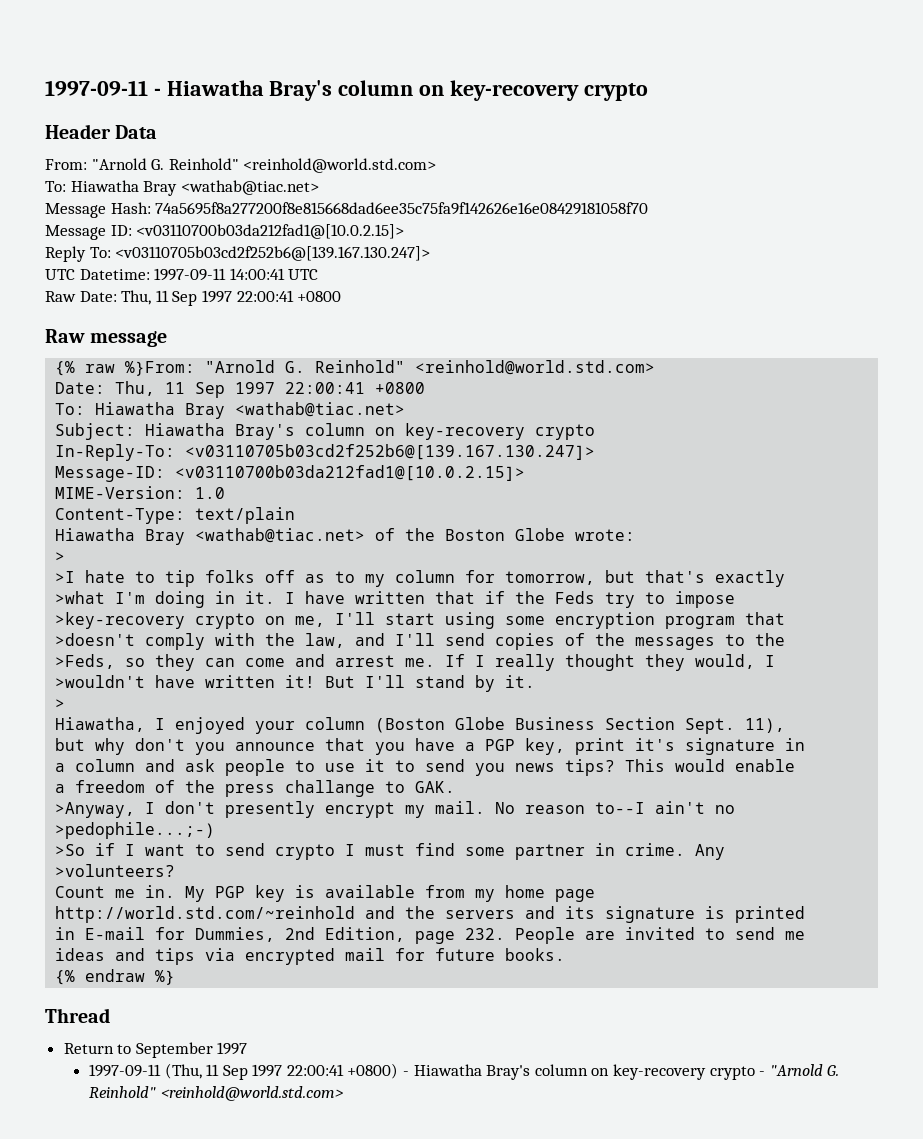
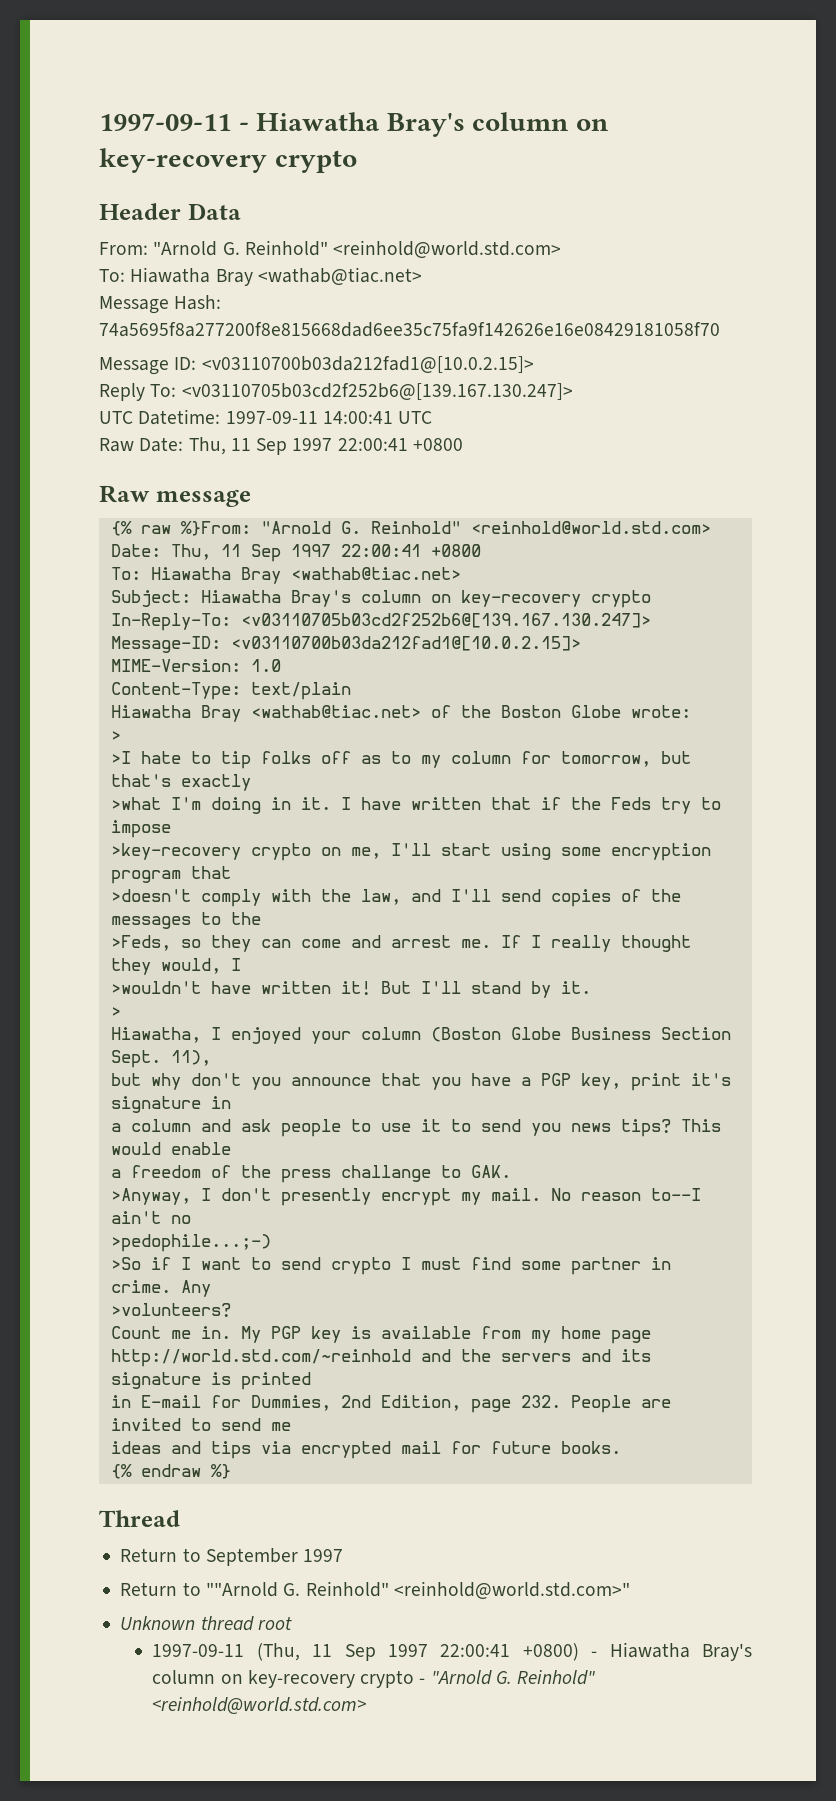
(248, 1048) none -> [120,1581,630,1599] [120,1616,292,1631] // Return to ""Arnold G. Reinhold" <reinhold@world.std.com>" // Unknown thread root

